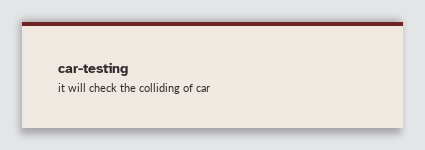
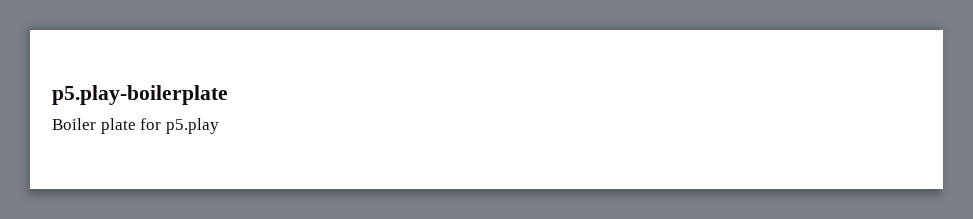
[58,62,128,76] [58,83,210,94] car-testing // it will check the colliding of car -> [52,85,228,105] [52,118,219,134] p5.play-boilerplate // Boiler plate for p5.play

